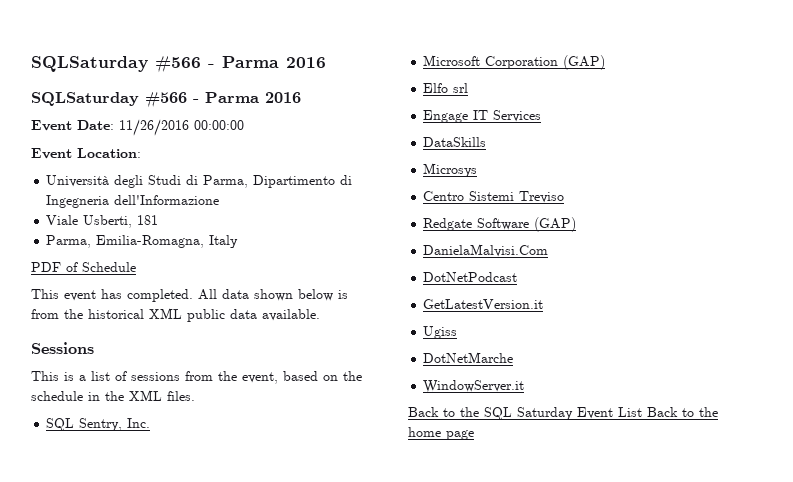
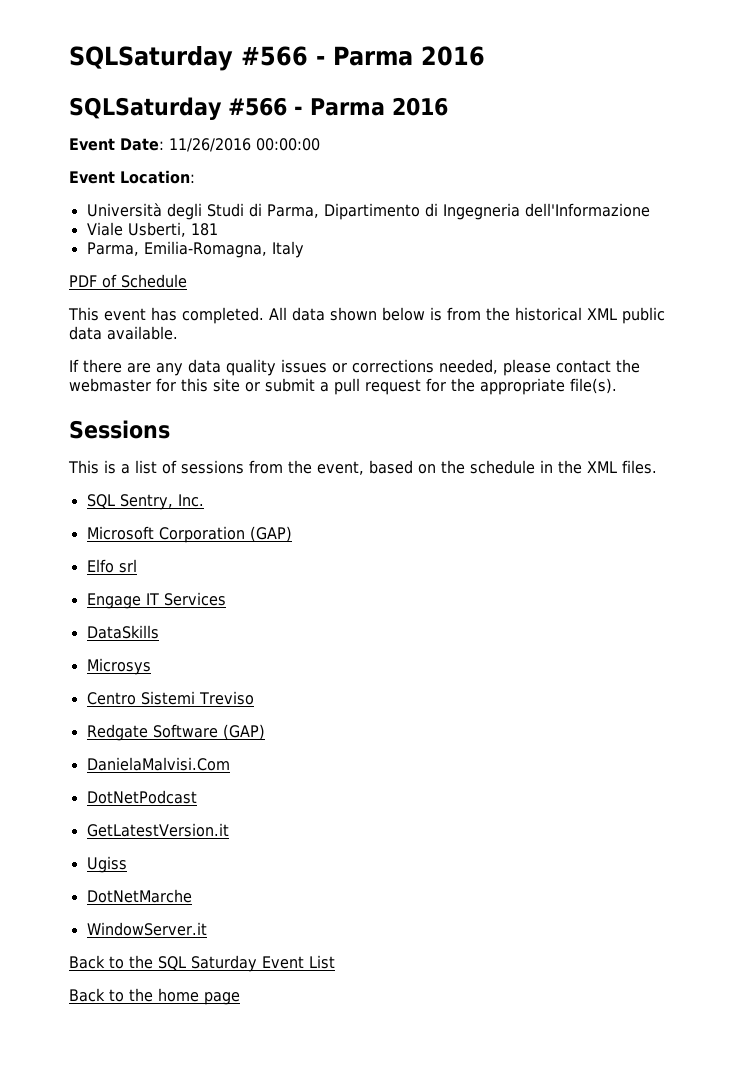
(320, 315) none -> [69,359,640,376] [69,378,617,395] // If there are any data quality issues or corrections needed, please contact the webmaster for this site or submit a pull request for the appropriate file(s).
(642, 412) none -> (335, 962) //

